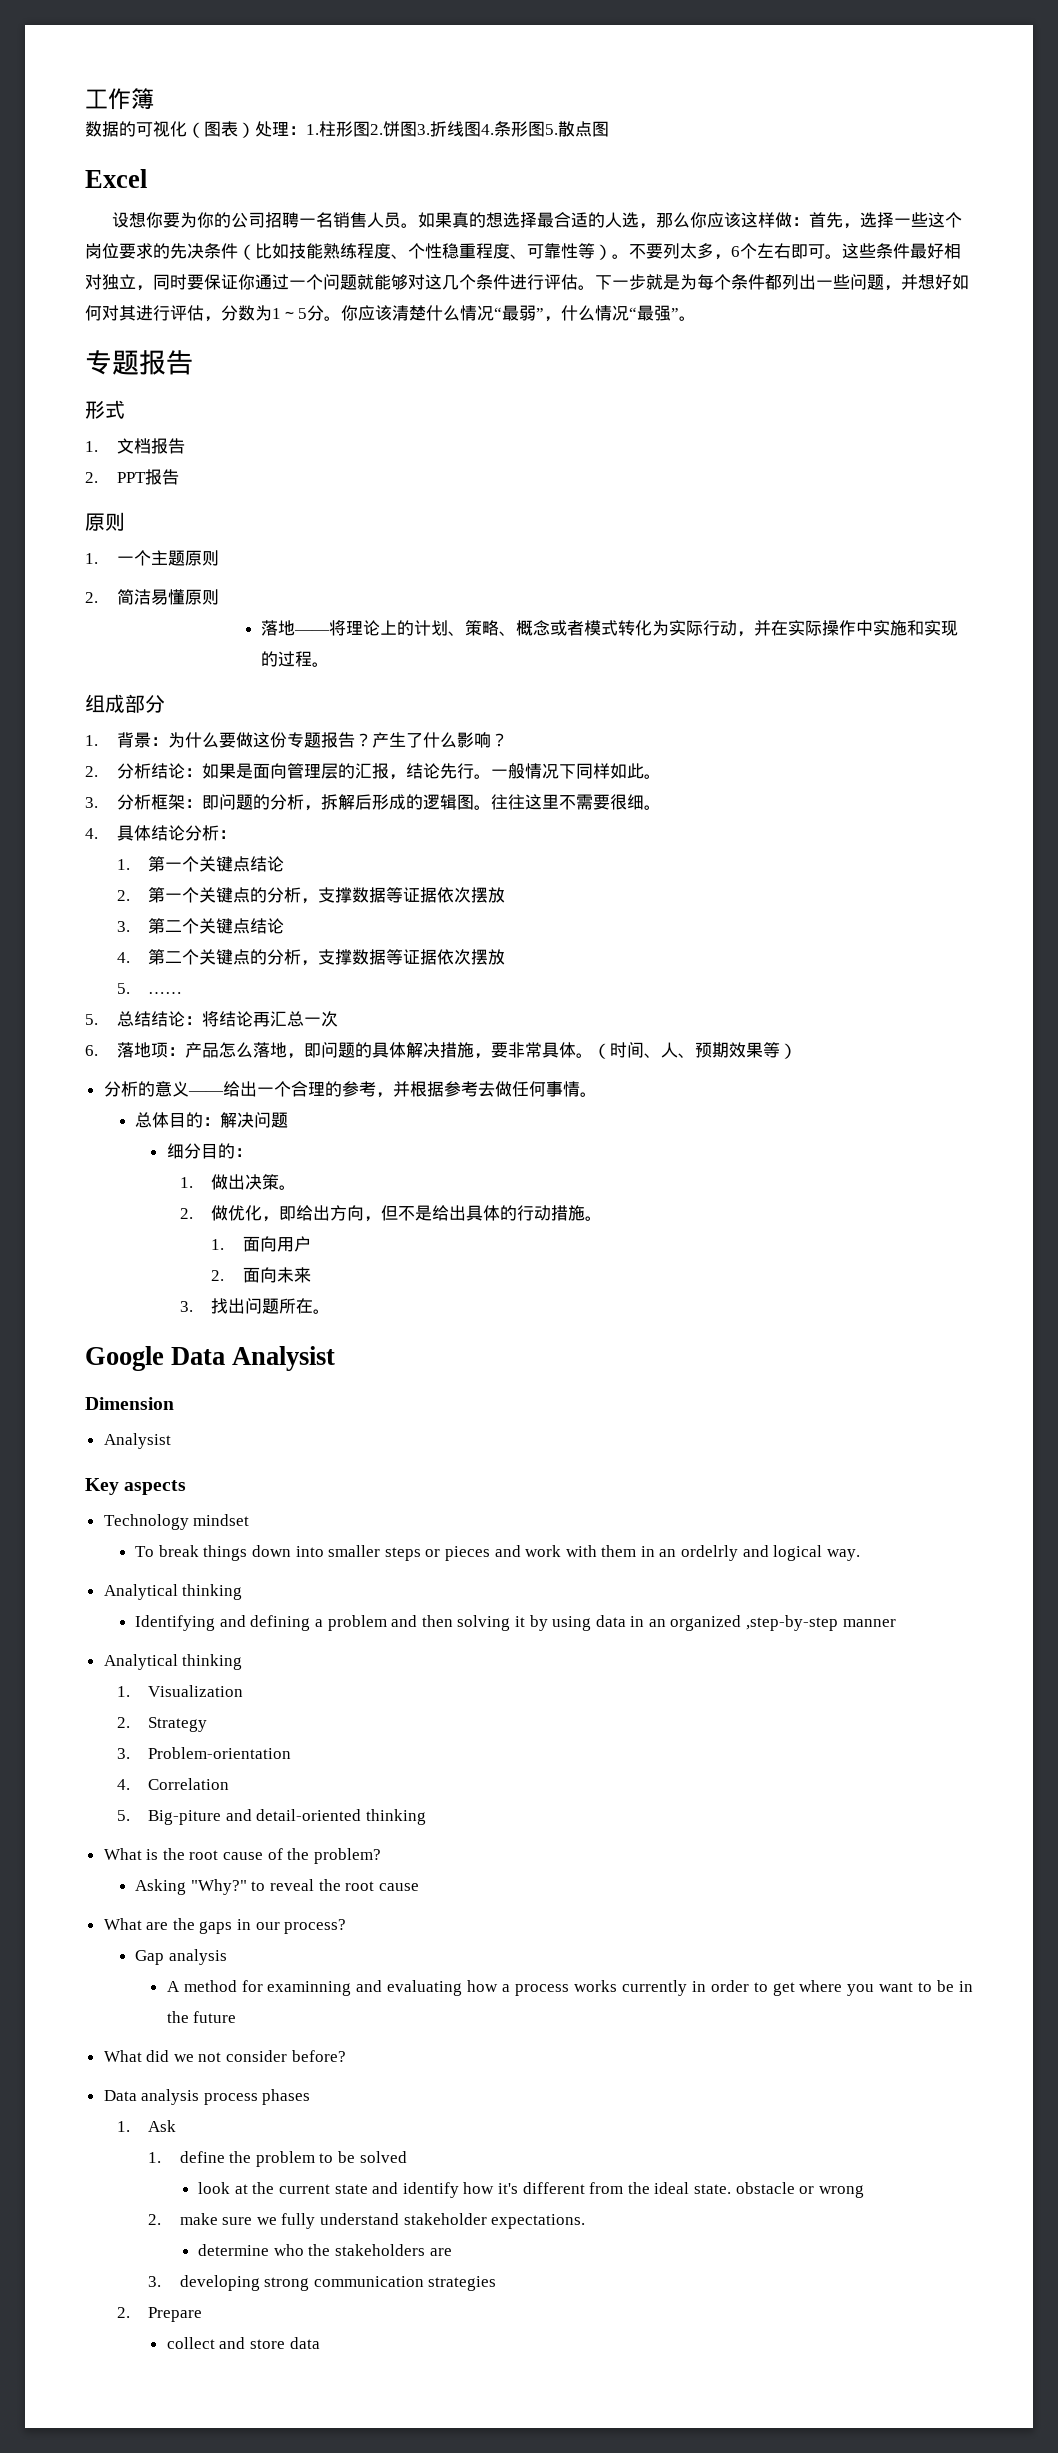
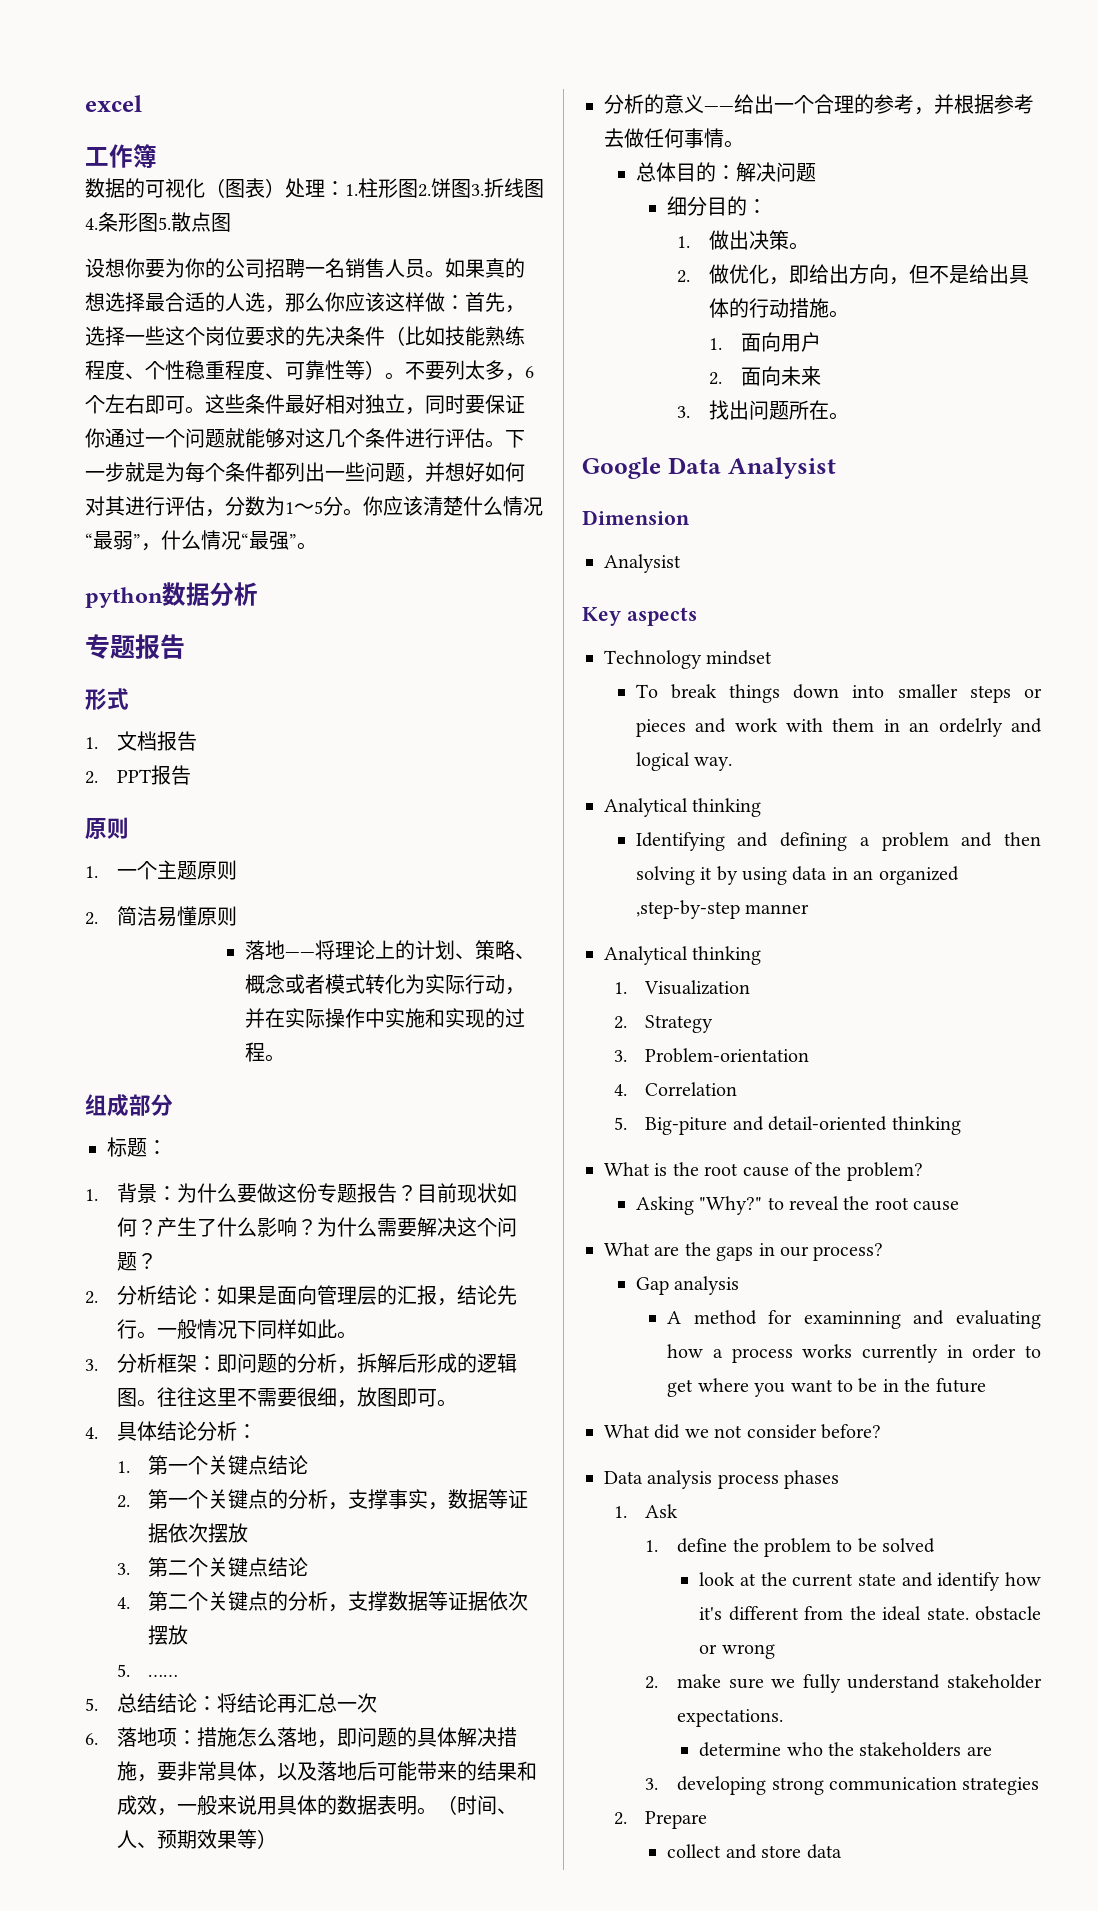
(85, 99) none -> [85,95,142,112] excel //
[85,169,147,188] // Excel -> (231, 222) none
(696, 318) none -> [85,582,258,608] // python数据分析
(165, 703) none -> [107,1137,167,1157] // 标题：
(372, 740) none -> [416,1183,517,1203] [116,1217,157,1237] 目前现状如何？
(508, 740) none -> [316,1217,517,1237] [116,1252,157,1271] 为什么需要解决这个问题？
(644, 802) none -> [336,1387,437,1408] ，放图即可
(353, 895) none -> [388,1489,449,1510] 事实，
[184,1042,219,1058] 产品 -> [196,1727,237,1747] 措施
(576, 1050) none -> [256,1761,537,1782] [116,1795,417,1816] ，以及落地后可能带来的结果和成效，一般来说用具体的数据表明

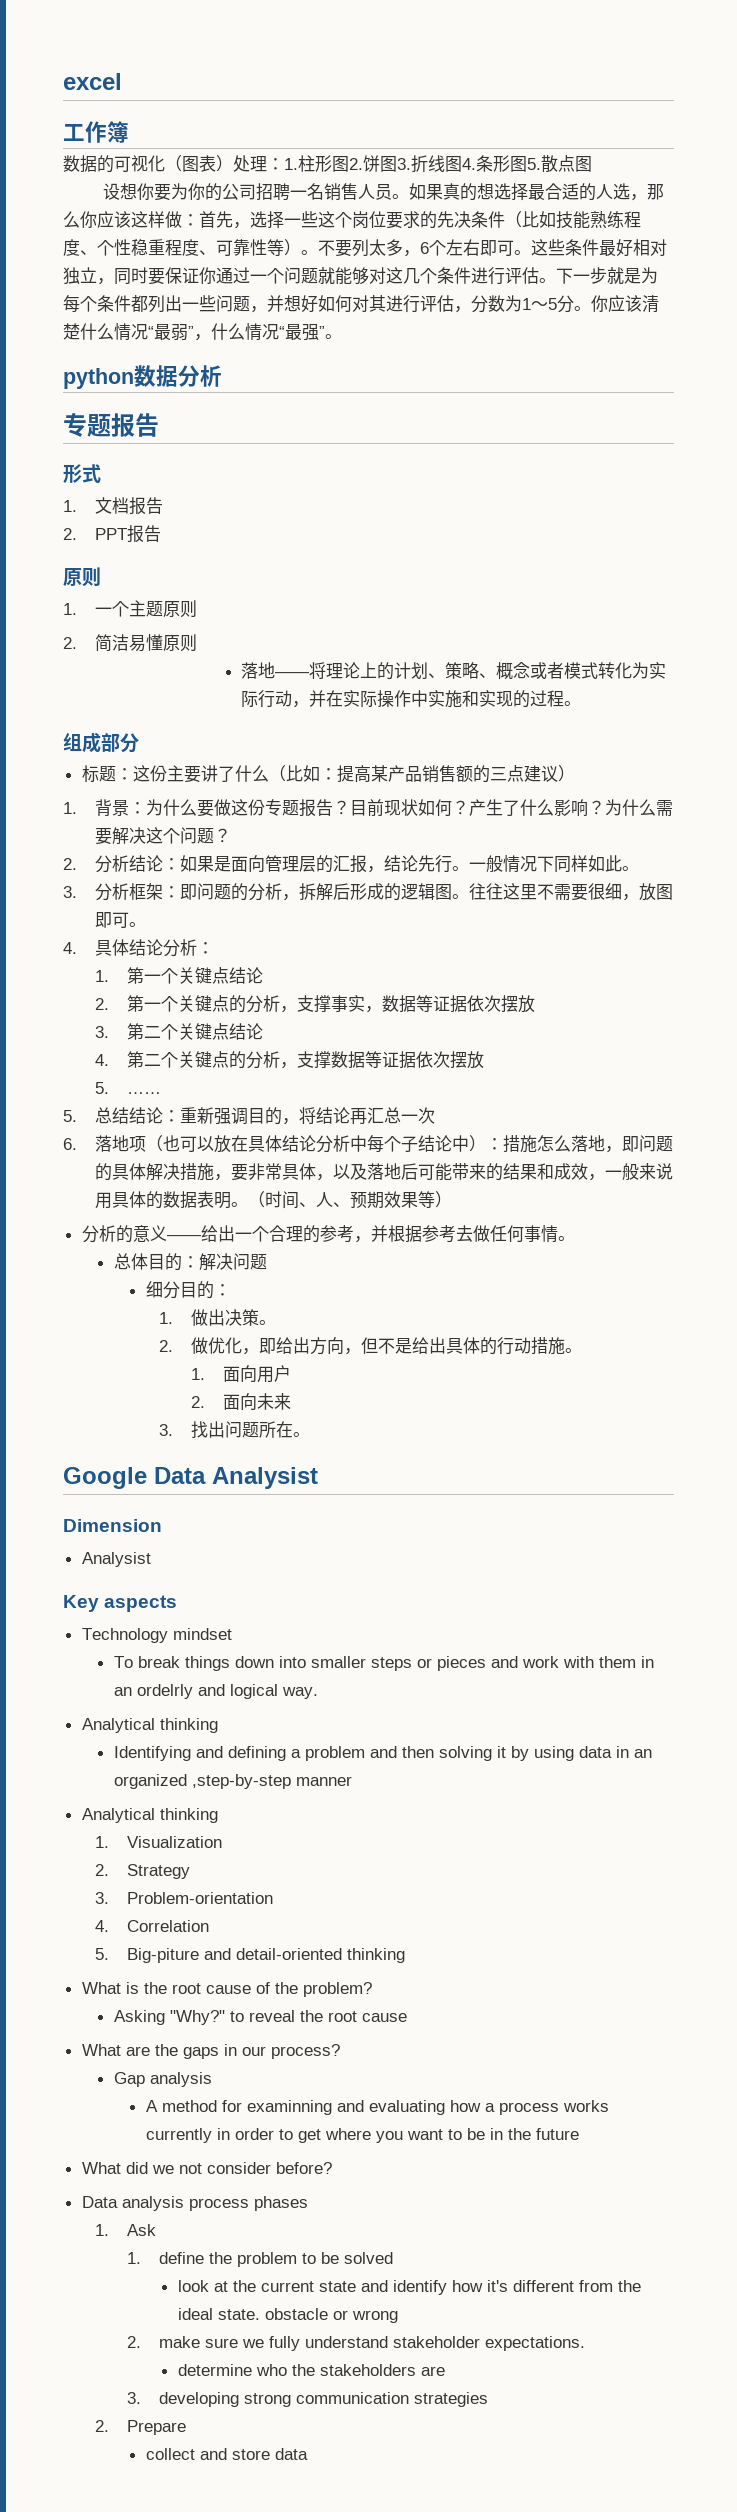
(167, 1147) none -> [132,765,575,783] 这份主要讲了什么（比如：提高某产品销售额的三点建议）
(217, 1703) none -> [179,1107,299,1125] 重新强调目的，
(177, 1737) none -> [145,1135,486,1153] （也可以放在具体结论分析中每个子结论中）

